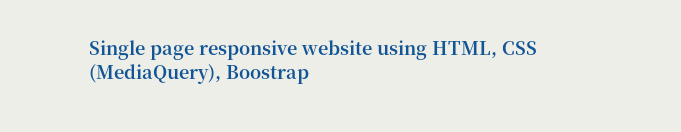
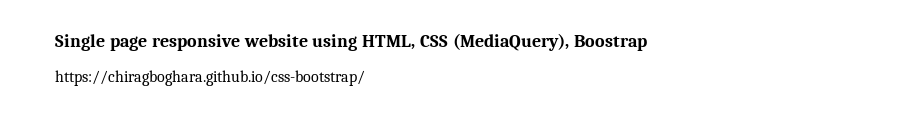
(309, 74) none -> [55,70,365,86] // https://chiragboghara.github.io/css-bootstrap/

